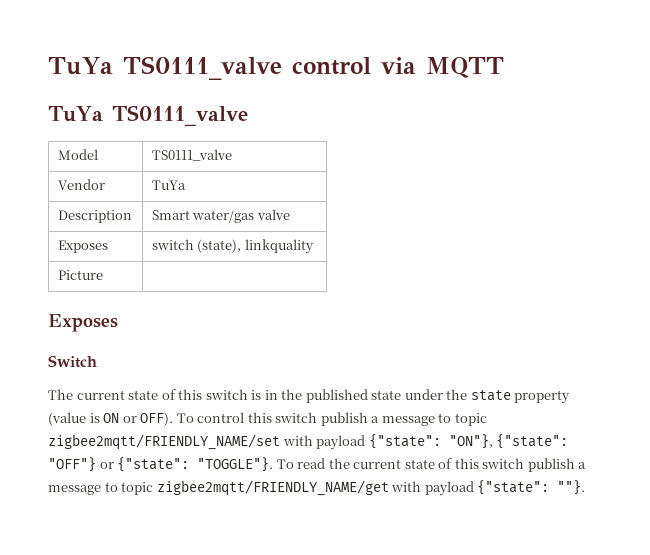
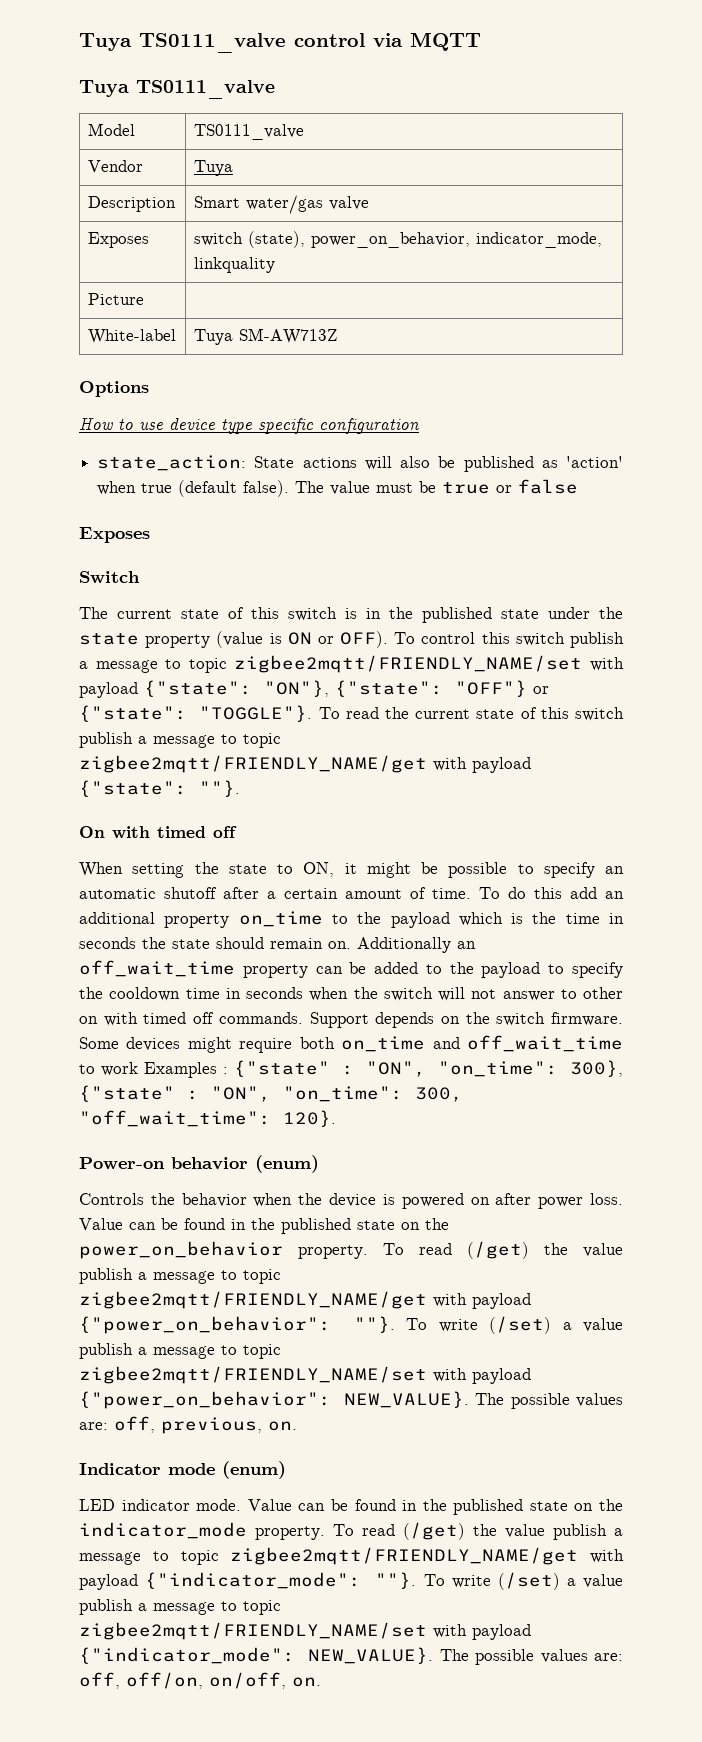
[48,57,113,75] TuYa -> [79,33,132,51] Tuya
[48,106,103,122] TuYa -> [79,80,129,97] Tuya
[151,180,186,190] TuYa -> [193,160,233,176] Tuya
(242, 246) none -> [310,232,602,248] power_on_behavior, indicator_mode,
(103, 275) none -> [87,329,176,344] [193,328,337,345] [79,381,149,397] [79,418,419,434] [97,455,623,472] [97,479,579,497] // White-label | Tuya SM-AW713Z // Options // How to use device type specific configuration // state_action: State actions will also be published as 'action' when true (default false). The value must be true or false
(586, 487) none -> [79,826,237,839] [79,862,624,878] [79,887,624,899] [79,911,624,928] [79,937,476,953] [79,960,623,978] [79,987,623,1001] [79,1012,623,1028] [79,1035,623,1053] [79,1060,623,1078] [79,1085,463,1102] [79,1110,336,1127] [79,1155,319,1173] [79,1193,623,1209] [79,1218,449,1234] [79,1241,623,1259] [79,1268,281,1284] [79,1291,531,1309] [79,1316,623,1334] [79,1343,281,1359] [79,1366,531,1384] [79,1391,623,1409] [79,1416,297,1434] [79,1461,286,1479] [79,1499,623,1515] [79,1522,623,1540] [79,1547,624,1565] [79,1572,623,1590] [79,1599,281,1615] [79,1622,531,1640] [79,1647,623,1665] [79,1672,321,1689] // On with timed off // When setting the state to ON, it might be possible to specify an automatic shutoff after a certain amount of time. To do this add an additional property on_time to the payload which is the time in seconds the state should remain on. Additionally an off_wait_time property can be added to the payload to specify the cooldown time in seconds when the switch will not answer to other on with timed off commands. Support depends on the switch firmware. Some devices might require both on_time and off_wait_time to work Examples : {"state" : "ON", "on_time": 300}, {"state" : "ON", "on_time": 300, "off_wait_time": 120}. // Power-on behavior (enum) // Controls the behavior when the device is powered on after power loss. Value can be found in the published state on the power_on_behavior property. To read (/get) the value publish a message to topic zigbee2mqtt/FRIENDLY_NAME/get with payload {"power_on_behavior": ""}. To write (/set) a value publish a message to topic zigbee2mqtt/FRIENDLY_NAME/set with payload {"power_on_behavior": NEW_VALUE}. The possible values are: off, previous, on. // Indicator mode (enum) // LED indicator mode. Value can be found in the published state on the indicator_mode property. To read (/get) the value publish a message to topic zigbee2mqtt/FRIENDLY_NAME/get with payload {"indicator_mode": ""}. To write (/set) a value publish a message to topic zigbee2mqtt/FRIENDLY_NAME/set with payload {"indicator_mode": NEW_VALUE}. The possible values are: off, off/on, on/off, on.

